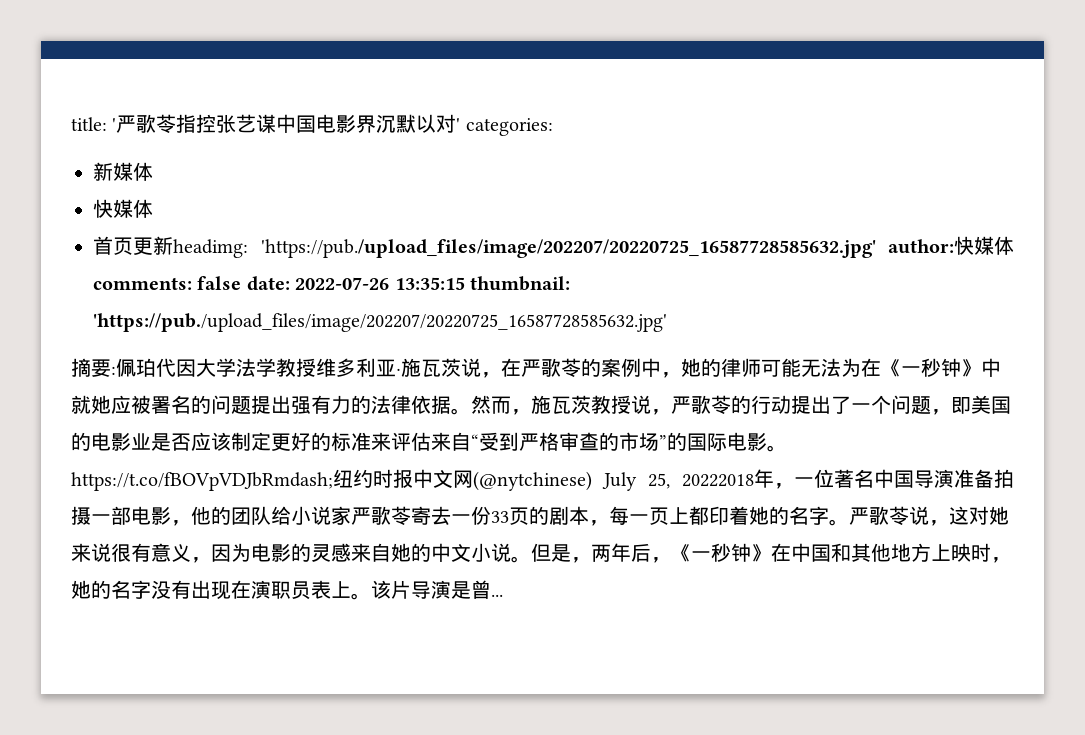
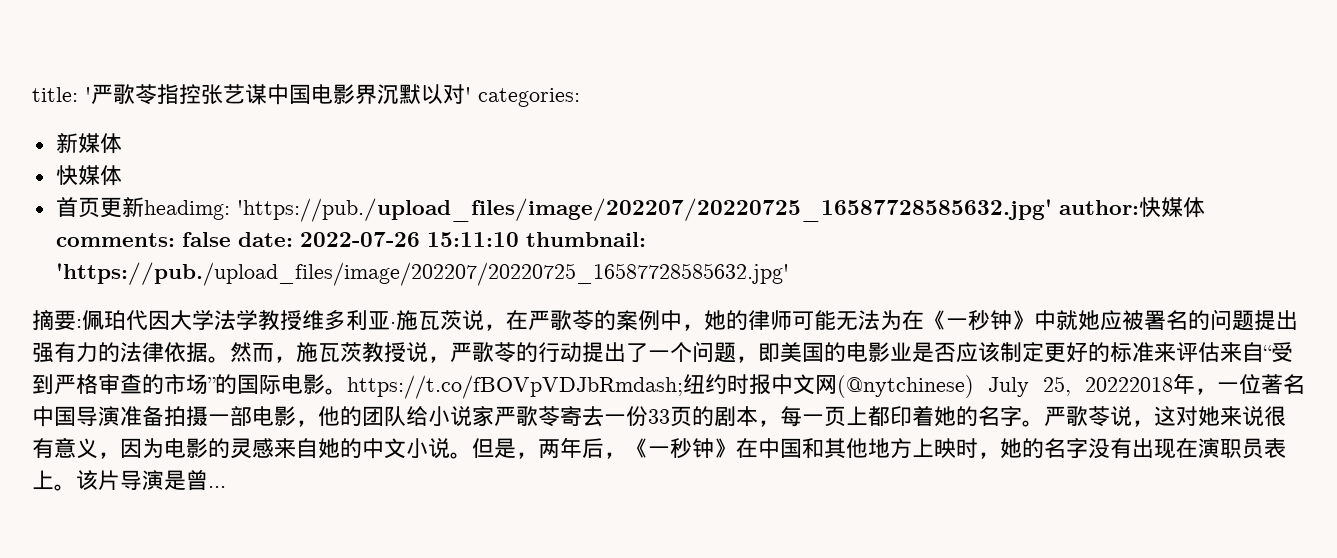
[394,277,465,290] 13:35:15 -> [426,232,519,247] 15:11:10

